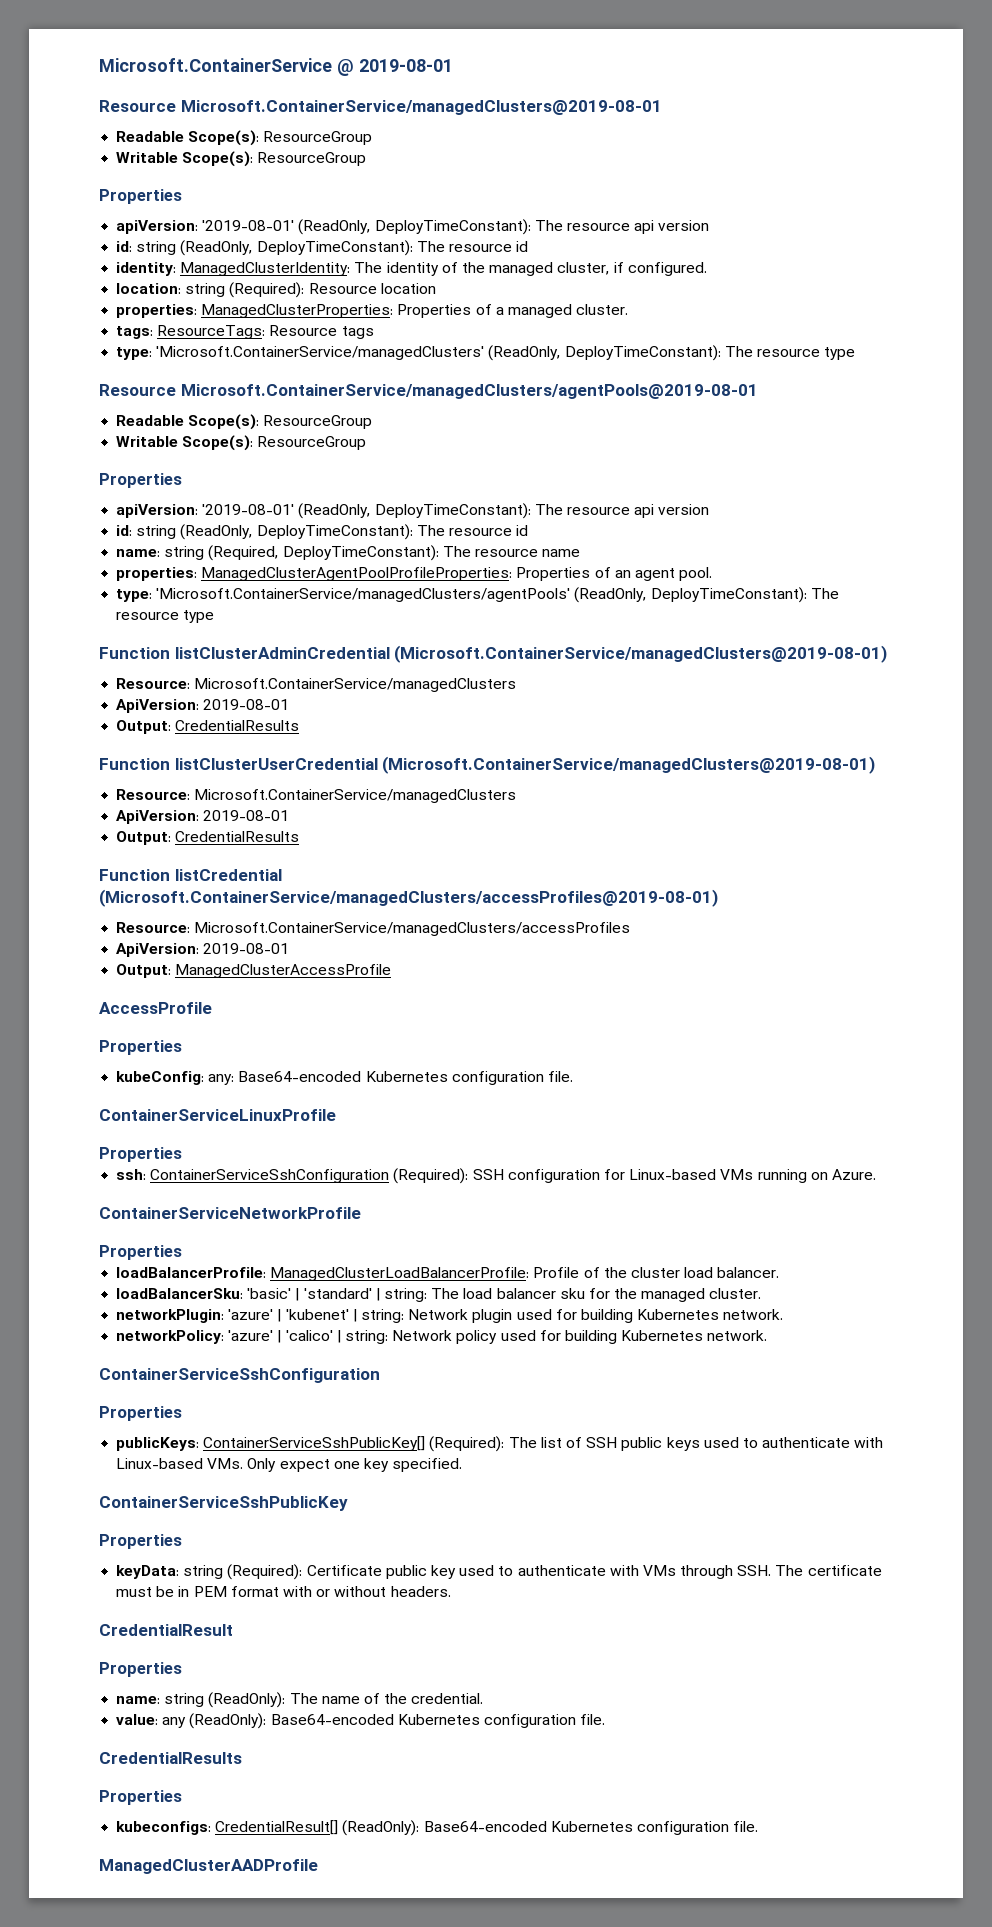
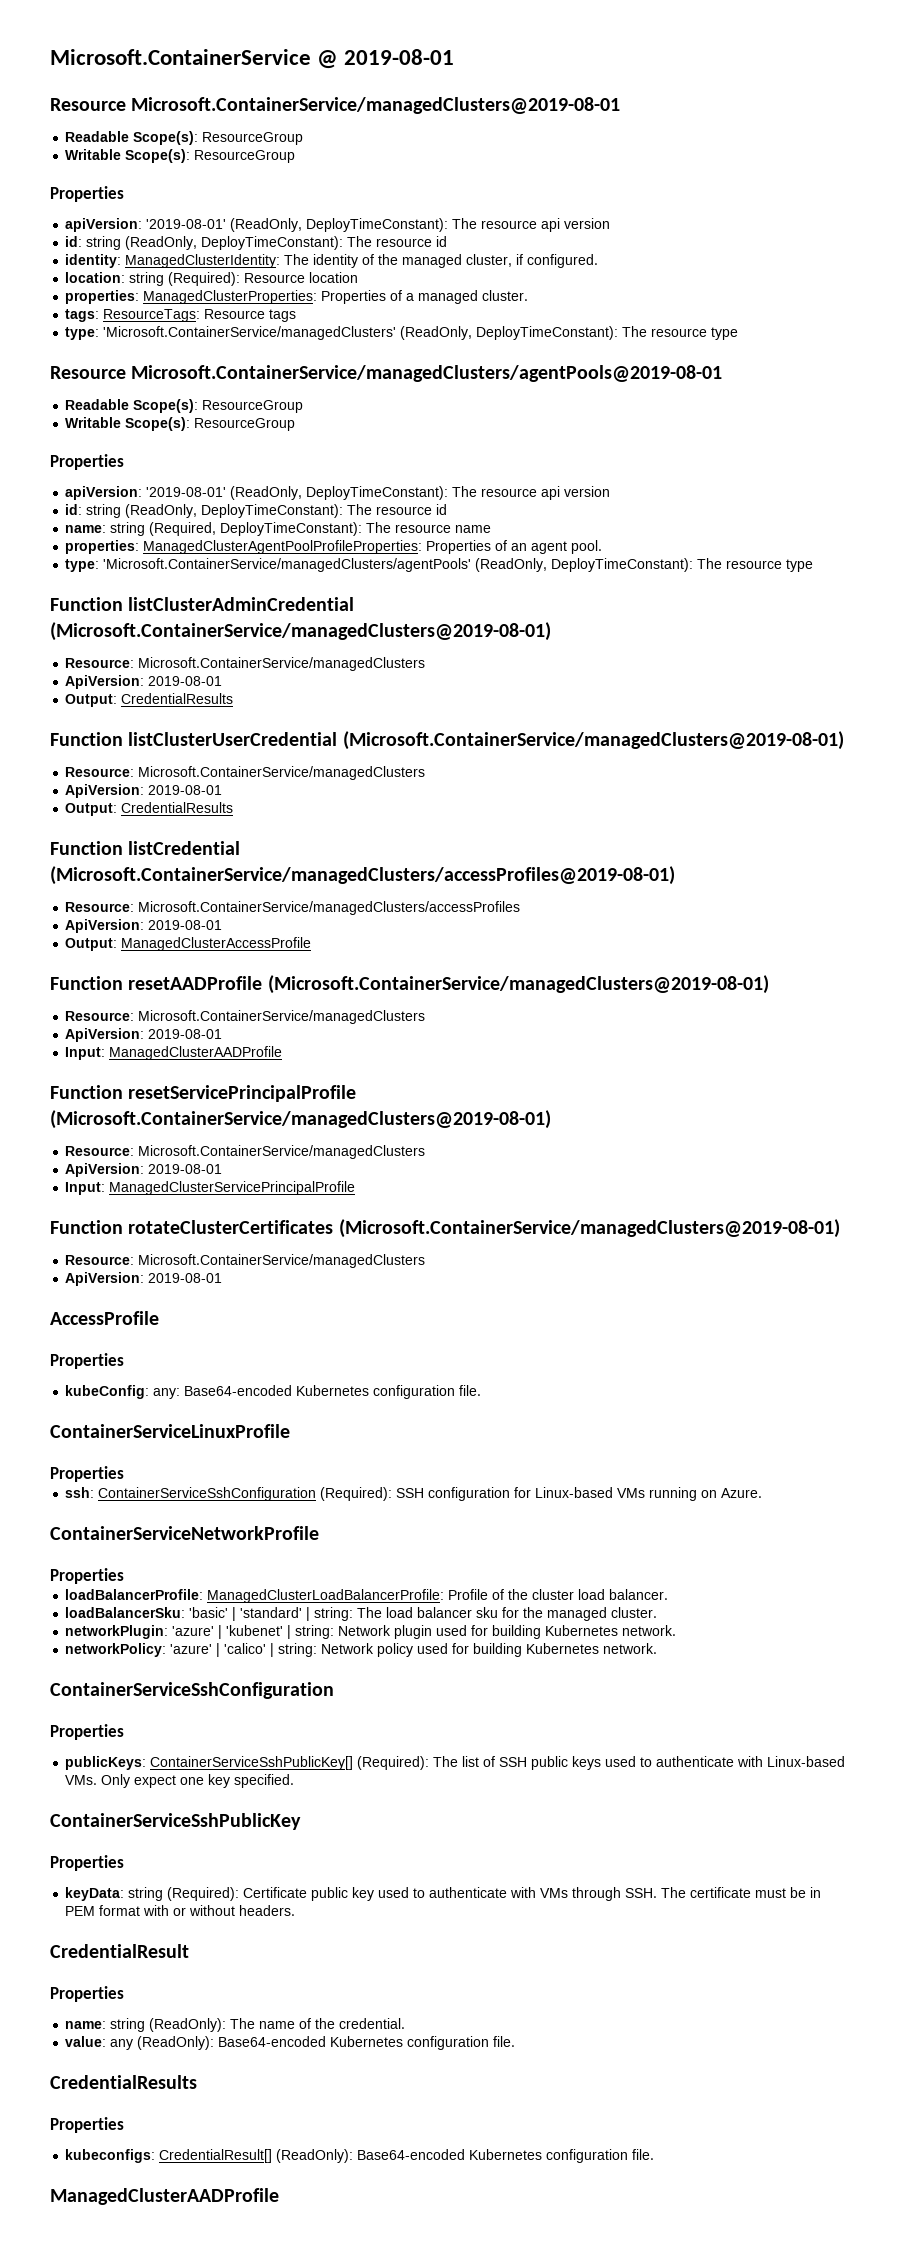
(392, 971) none -> [50,975,769,994] [65,1010,426,1024] [65,1028,223,1042] [65,1046,283,1060] [50,1085,357,1102] [50,1110,551,1129] [65,1145,426,1159] [65,1163,223,1177] [65,1181,356,1195] [50,1219,840,1238] [65,1254,426,1268] [65,1272,223,1286] // Function resetAADProfile (Microsoft.ContainerService/managedClusters@2019-08-01) // Resource: Microsoft.ContainerService/managedClusters // ApiVersion: 2019-08-01 // Input: ManagedClusterAADProfile // Function resetServicePrincipalProfile (Microsoft.ContainerService/managedClusters@2019-08-01) // Resource: Microsoft.ContainerService/managedClusters // ApiVersion: 2019-08-01 // Input: ManagedClusterServicePrincipalProfile // Function rotateClusterCertificates (Microsoft.ContainerService/managedClusters@2019-08-01) // Resource: Microsoft.ContainerService/managedClusters // ApiVersion: 2019-08-01

